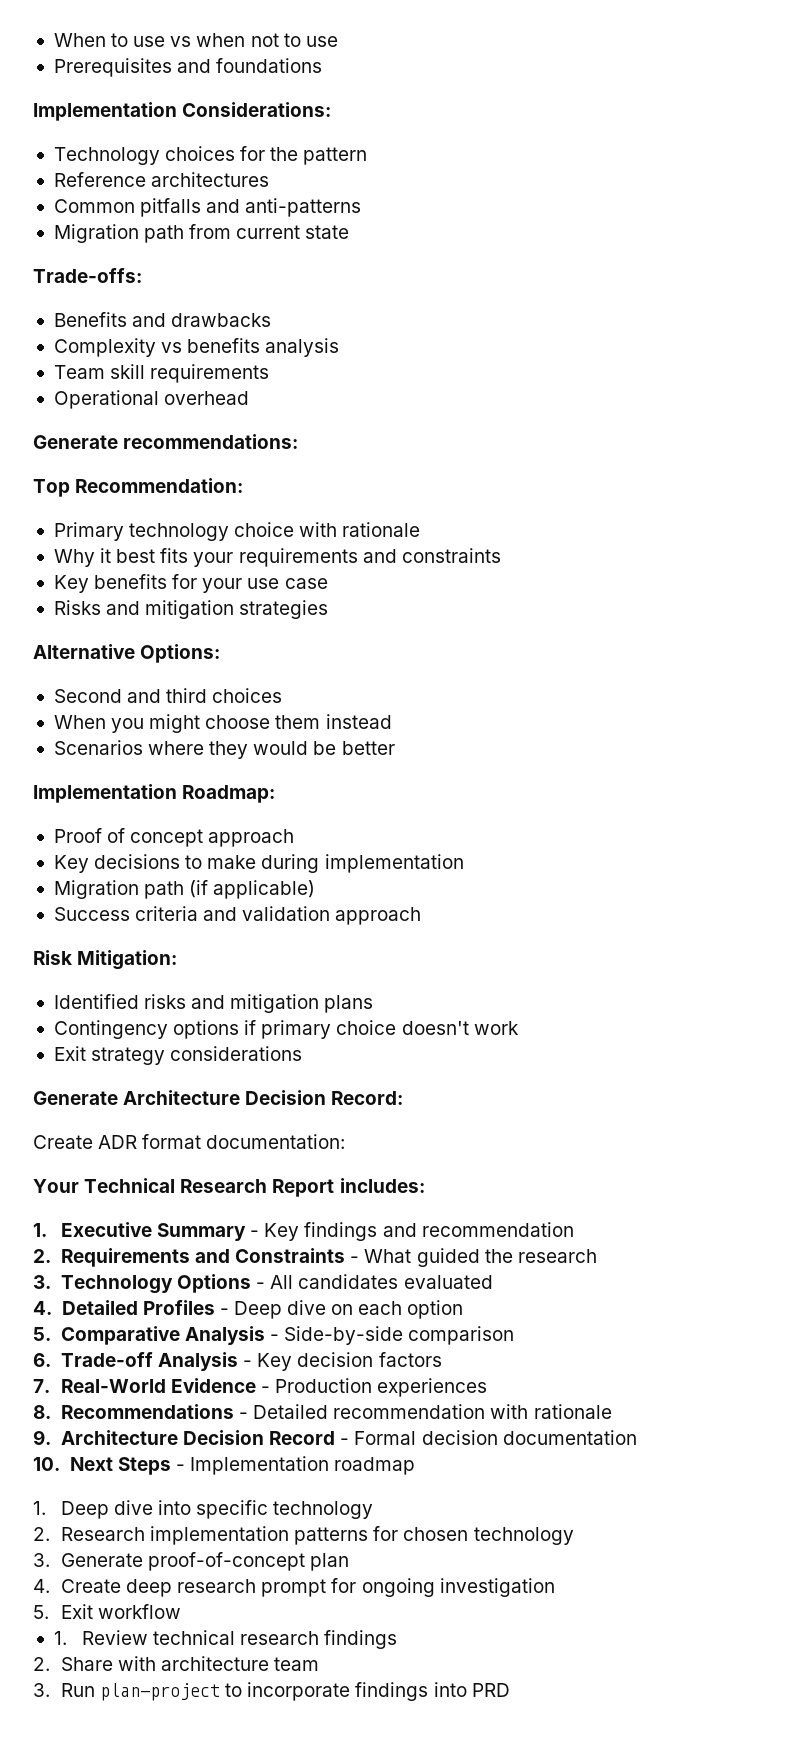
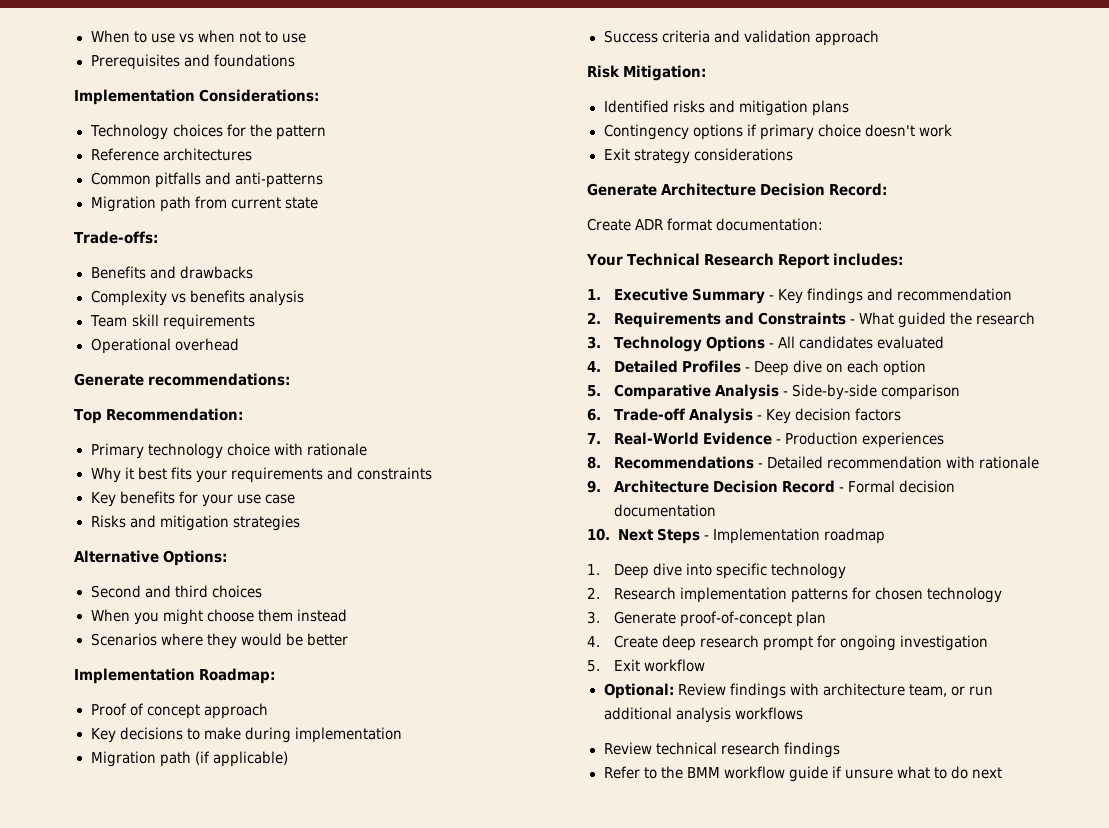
[53,1630,398,1649] [33,1656,320,1671] [33,1682,510,1701] 1. Review technical research findings // 2. Share with architecture team // 3. Run plan-project to incorporate findings into PRD -> [603,683,993,699] [603,707,803,723] [603,742,840,758] [603,766,1003,782] Optional: Review findings with architecture team, or run additional analysis workflows // Review technical research findings // Refer to the BMM workflow guide if unsure what to do next

